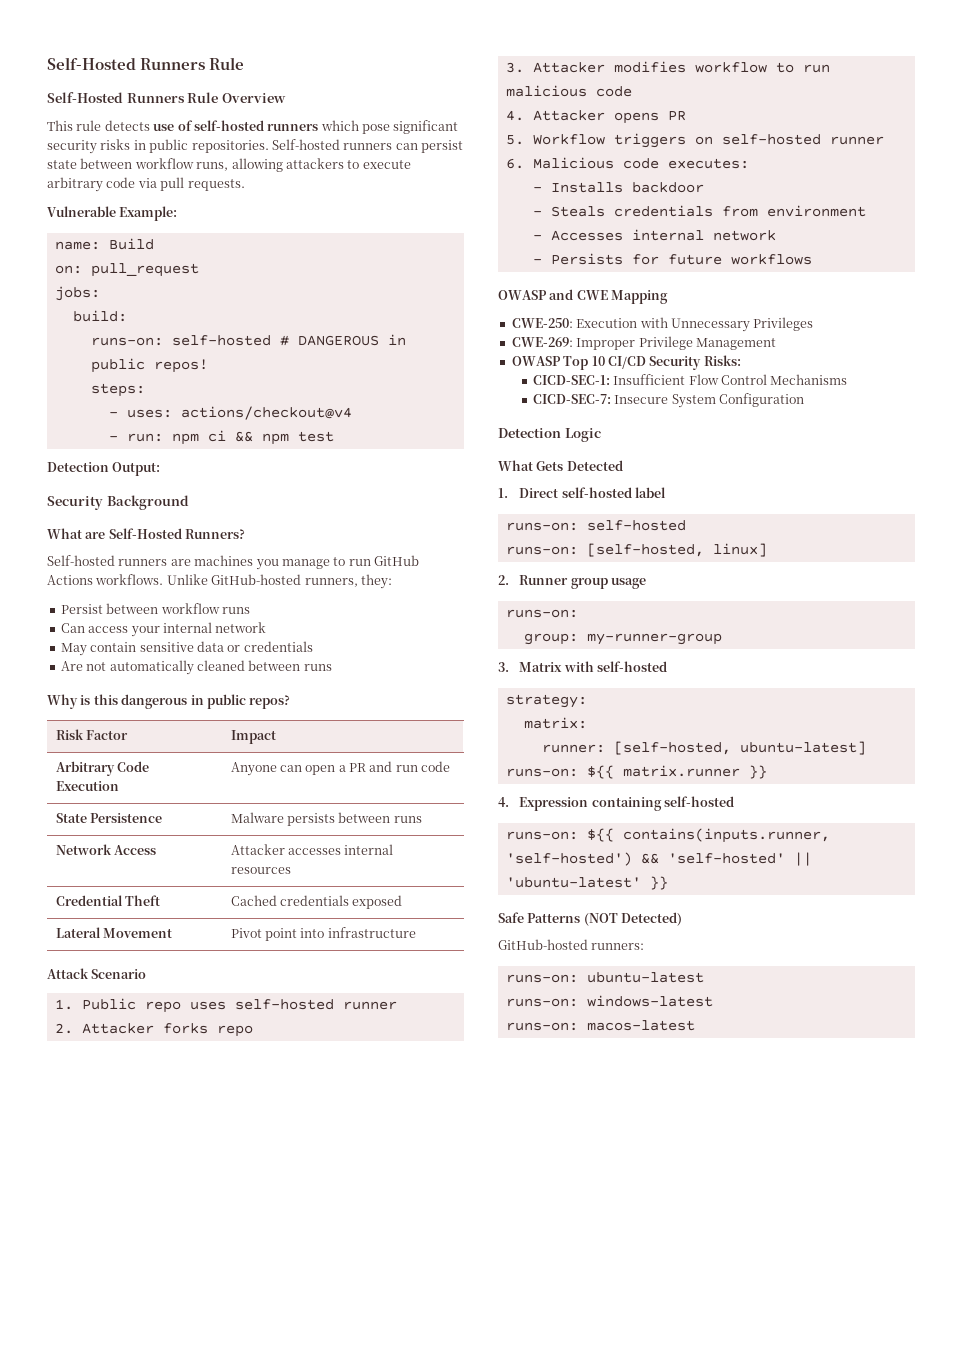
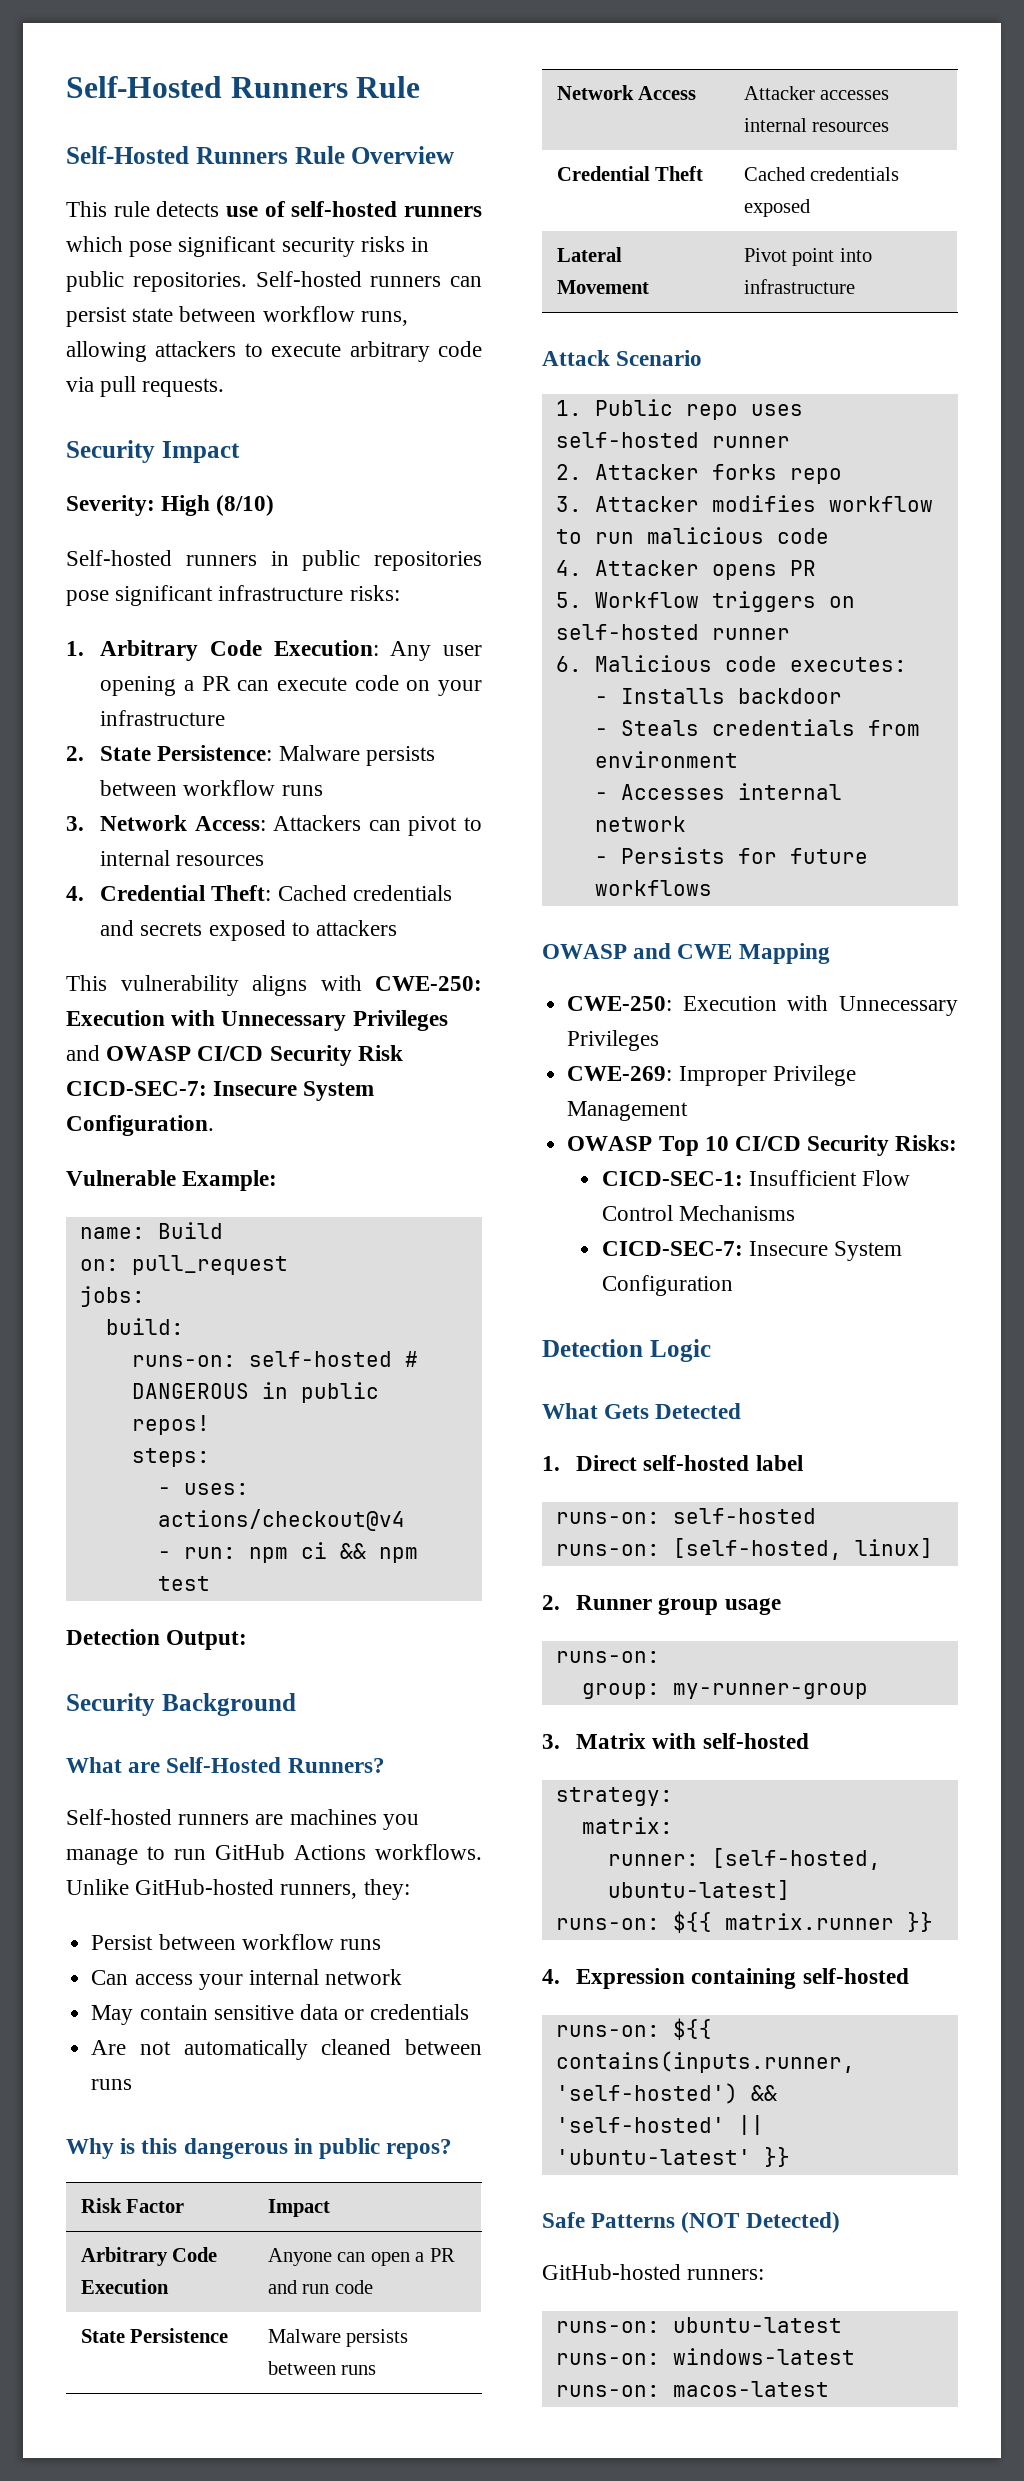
(245, 185) none -> [66,440,240,463] [66,495,275,516] [66,550,482,571] [66,585,400,606] [66,640,482,661] [100,675,483,696] [100,710,226,726] [66,745,435,766] [100,780,323,796] [66,815,482,836] [100,850,265,866] [66,885,452,901] [100,920,398,941] [66,975,482,996] [66,1010,448,1031] [66,1045,403,1066] [66,1081,375,1101] [66,1115,214,1136] // Security Impact // Severity: High (8/10) // Self-hosted runners in public repositories pose significant infrastructure risks: // 1. Arbitrary Code Execution: Any user opening a PR can execute code on your infrastructure // 2. State Persistence: Malware persists between workflow runs // 3. Network Access: Attackers can pivot to internal resources // 4. Credential Theft: Cached credentials and secrets exposed to attackers // This vulnerability aligns with CWE-250: Execution with Unnecessary Privileges and OWASP CI/CD Security Risk CICD-SEC-7: Insecure System Configuration.

